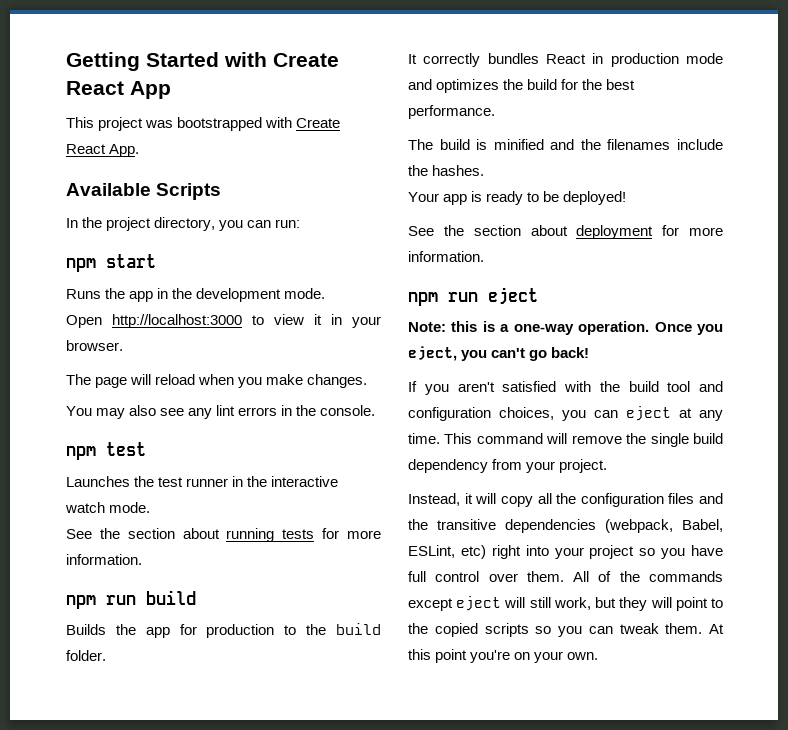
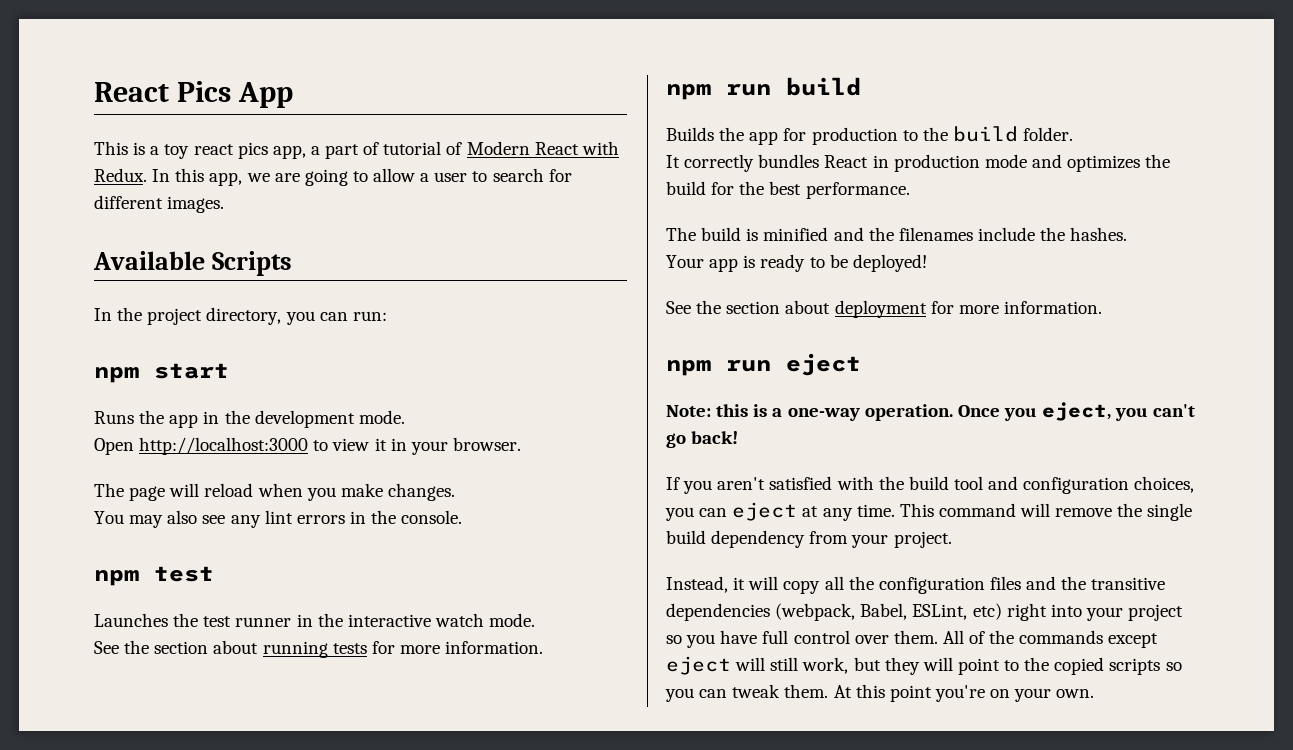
[66,52,339,71] [66,81,171,99] [66,117,341,131] [66,144,140,157] Getting Started with Create React App // This project was bootstrapped with Create React App. -> [94,81,293,108] [94,141,619,159] [94,168,572,186] [94,195,225,213] React Pics App // This is a toy react pics app, a part of tutorial of Modern React with Redux. In this app, we are going to allow a user to search for different images.

